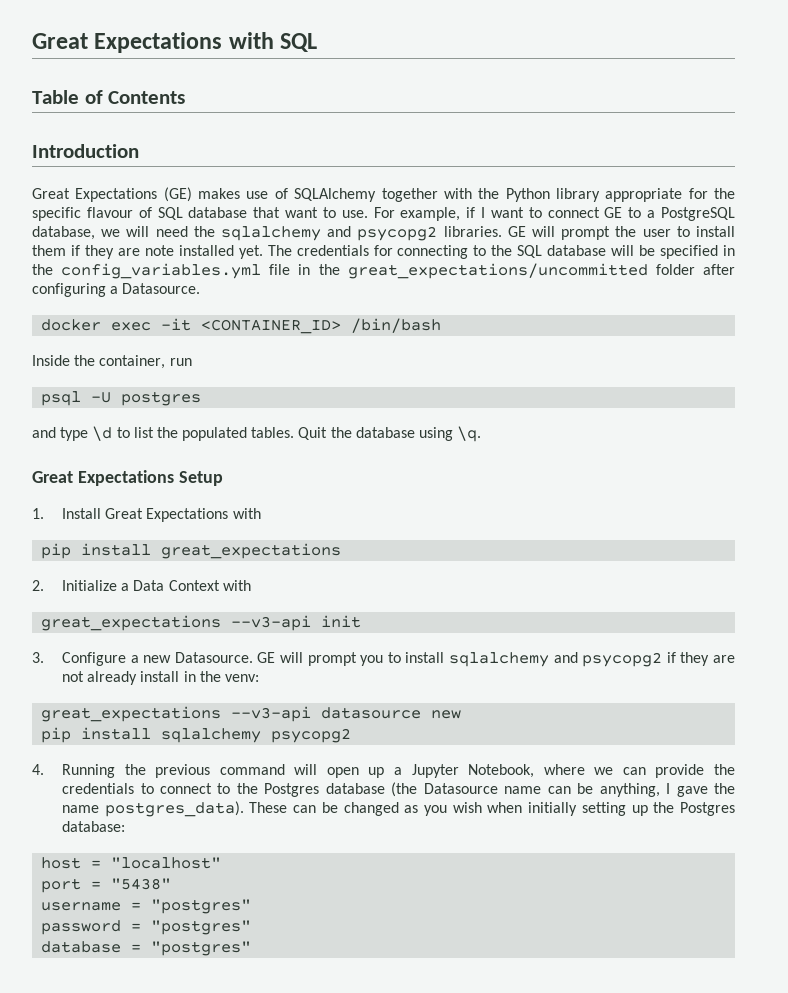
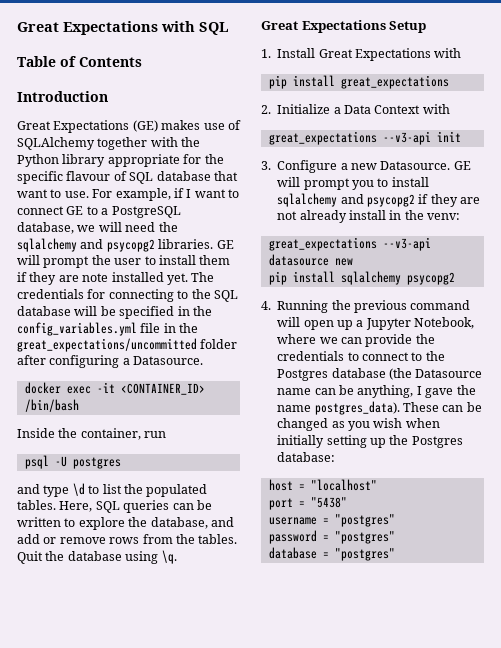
(295, 432) none -> [59,500,212,513] [17,517,234,530] [17,534,238,544] Here, SQL queries can be written to explore the database, and add or remove rows from the tables.

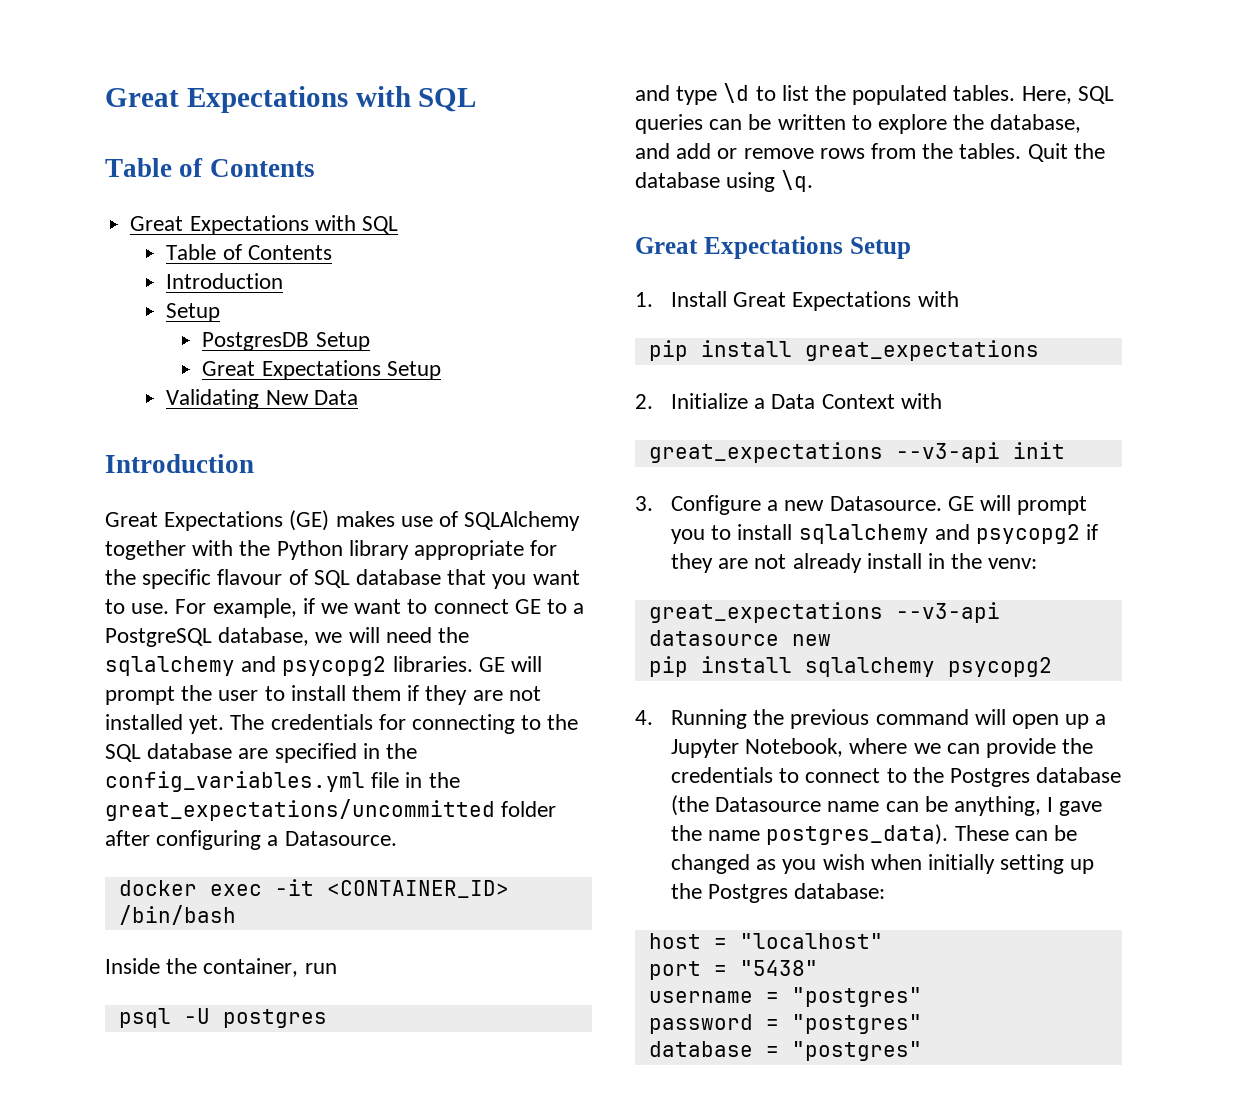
[17,21,228,35] [17,56,142,67] Great Expectations with SQL // Table of Contents -> [105,86,477,113] [105,158,315,177] [130,215,398,235] [166,244,332,260] [166,273,284,289] [166,303,221,322] [202,332,370,351] [202,360,441,380] [166,389,358,409] Great Expectations with SQL // Table of Contents // Great Expectations with SQL // Table of Contents // Introduction // Setup // PostgresDB Setup // Great Expectations Setup // Validating New Data
(238, 176) none -> [492,574,527,589] you
[186,189,192,198] I -> [321,603,349,614] we
[82,273,109,282] note -> [508,686,541,701] not
[74,306,116,316] will be -> [238,748,269,759] are

